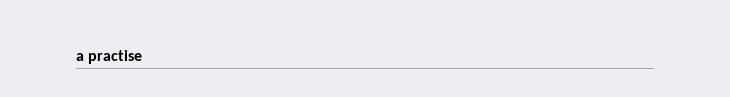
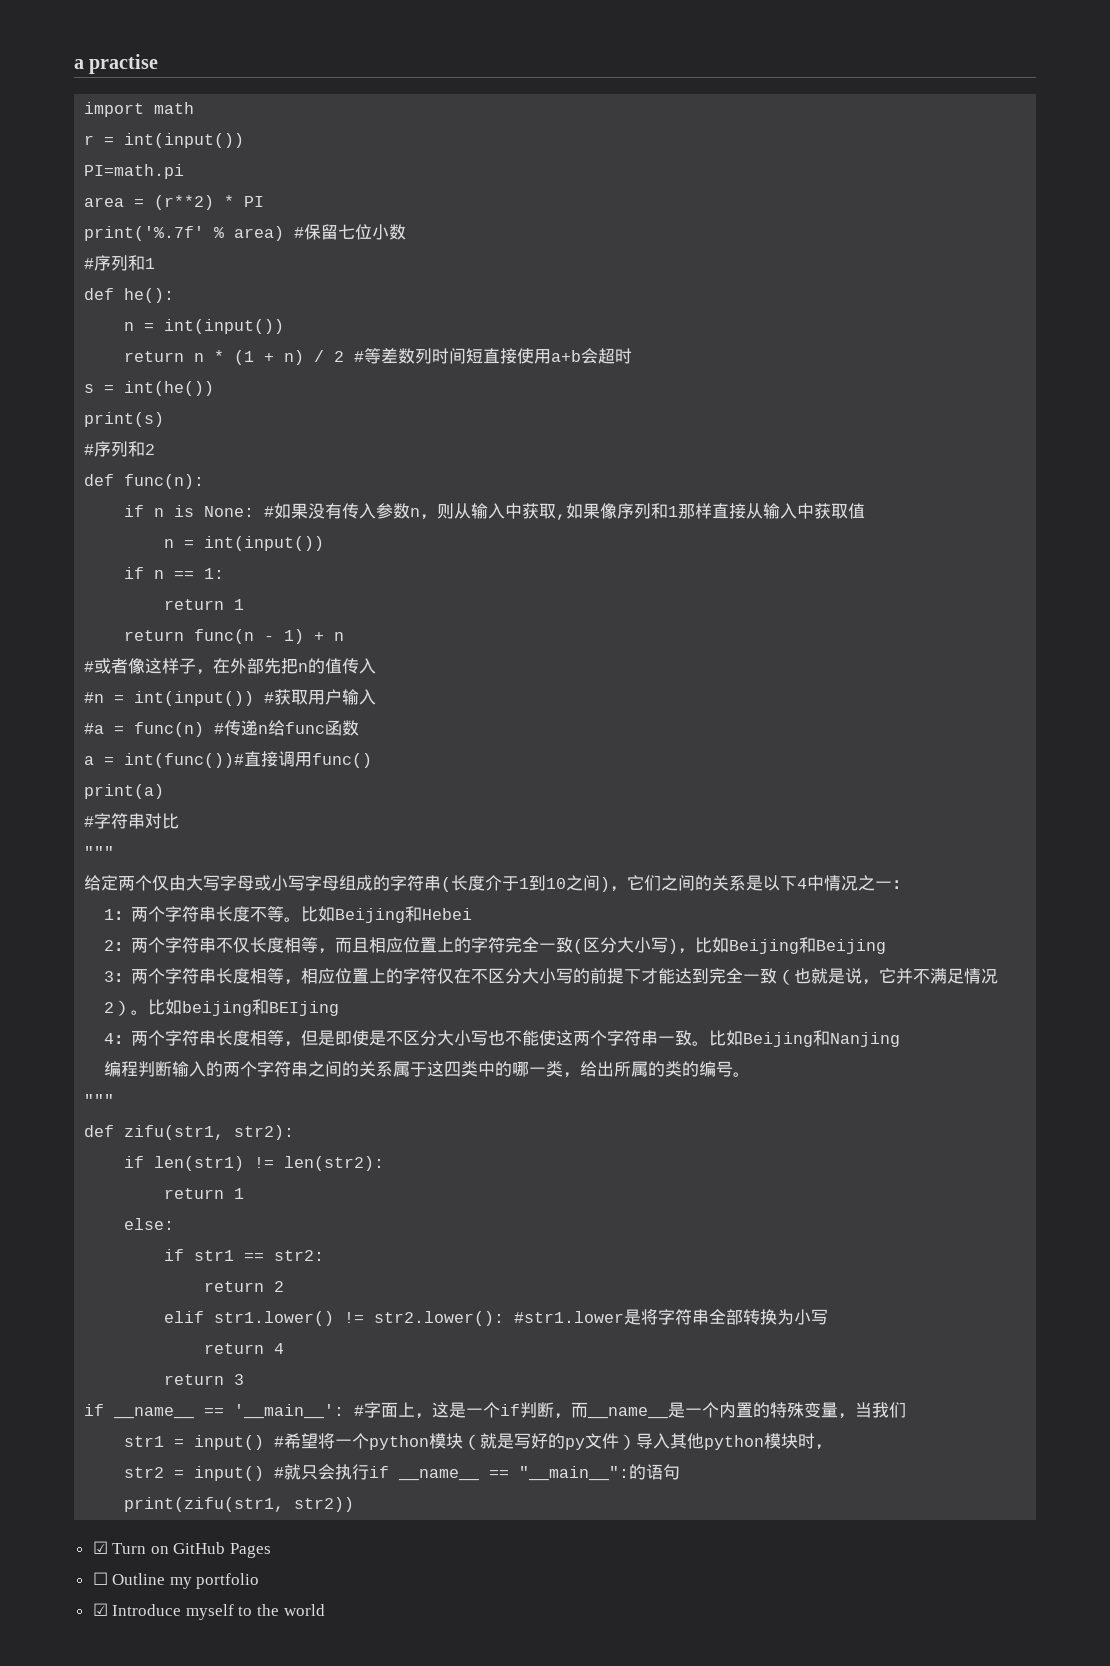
(143, 57) none -> [84,102,195,117] [84,133,245,148] [84,164,185,179] [84,195,265,210] [84,224,407,241] [84,255,156,271] [84,288,175,303] [124,319,285,334] [124,348,633,365] [84,381,215,396] [84,412,165,427] [84,441,156,457] [84,474,205,489] [124,503,866,520] [164,536,325,551] [124,567,225,579] [164,599,245,610] [124,629,345,644] [84,658,377,675] [84,689,377,706] [84,720,360,737] [84,751,373,768] [84,784,165,799] [84,813,180,829] [84,846,115,858] [84,875,910,892] [104,906,473,923] [104,937,887,954] [104,968,999,985] [104,999,340,1016] [104,1030,901,1047] [104,1061,751,1078] [84,1094,115,1106] [84,1125,295,1140] [124,1156,385,1171] [164,1188,245,1199] [124,1218,175,1230] [164,1249,325,1261] [204,1281,285,1292] [164,1309,829,1326] [204,1343,285,1354] [164,1374,245,1385] [84,1402,907,1419] [124,1433,833,1450] [124,1464,681,1481] [124,1497,355,1512] [92,1541,272,1558] [92,1572,260,1589] [92,1603,325,1620] // import math // r = int(input()) // PI=math.pi // area = (r**2) * PI // print('%.7f' % area) #保留七位小数 // #序列和1 // def he(): // n = int(input()) // return n * (1 + n) / 2 #等差数列时间短直接使用a+b会超时 // s = int(he()) // print(s) // #序列和2 // def func(n): // if n is None: #如果没有传入参数n，则从输入中获取,如果像序列和1那样直接从输入中获取值 // n = int(input()) // if n == 1: // return 1 // return func(n - 1) + n // #或者像这样子，在外部先把n的值传入 // #n = int(input()) #获取用户输入 // #a = func(n) #传递n给func函数 // a = int(func())#直接调用func() // print(a) // #字符串对比 // """ // 给定两个仅由大写字母或小写字母组成的字符串(长度介于1到10之间)，它们之间的关系是以下4中情况之一： // 1：两个字符串长度不等。比如Beijing和Hebei // 2：两个字符串不仅长度相等，而且相应位置上的字符完全一致(区分大小写)，比如Beijing和Beijing // 3：两个字符串长度相等，相应位置上的字符仅在不区分大小写的前提下才能达到完全一致（也就是说，它并不满足情况2）。比如beijing和BEIjing // 4：两个字符串长度相等，但是即使是不区分大小写也不能使这两个字符串一致。比如Beijing和Nanjing // 编程判断输入的两个字符串之间的关系属于这四类中的哪一类，给出所属的类的编号。 // """ // def zifu(str1, str2): // if len(str1) != len(str2): // return 1 // else: // if str1 == str2: // return 2 // elif str1.lower() != str2.lower(): #str1.lower是将字符串全部转换为小写 // return 4 // return 3 // if __name__ == '__main__': #字面上，这是一个if判断，而__name__是一个内置的特殊变量，当我们 // str1 = input() #希望将一个python模块（就是写好的py文件）导入其他python模块时， // str2 = input() #就只会执行if __name__ == "__main__":的语句 // print(zifu(str1, str2)) // ☑ Turn on GitHub Pages // ☐ Outline my portfolio // ☑ Introduce myself to the world

